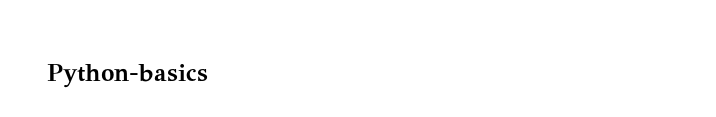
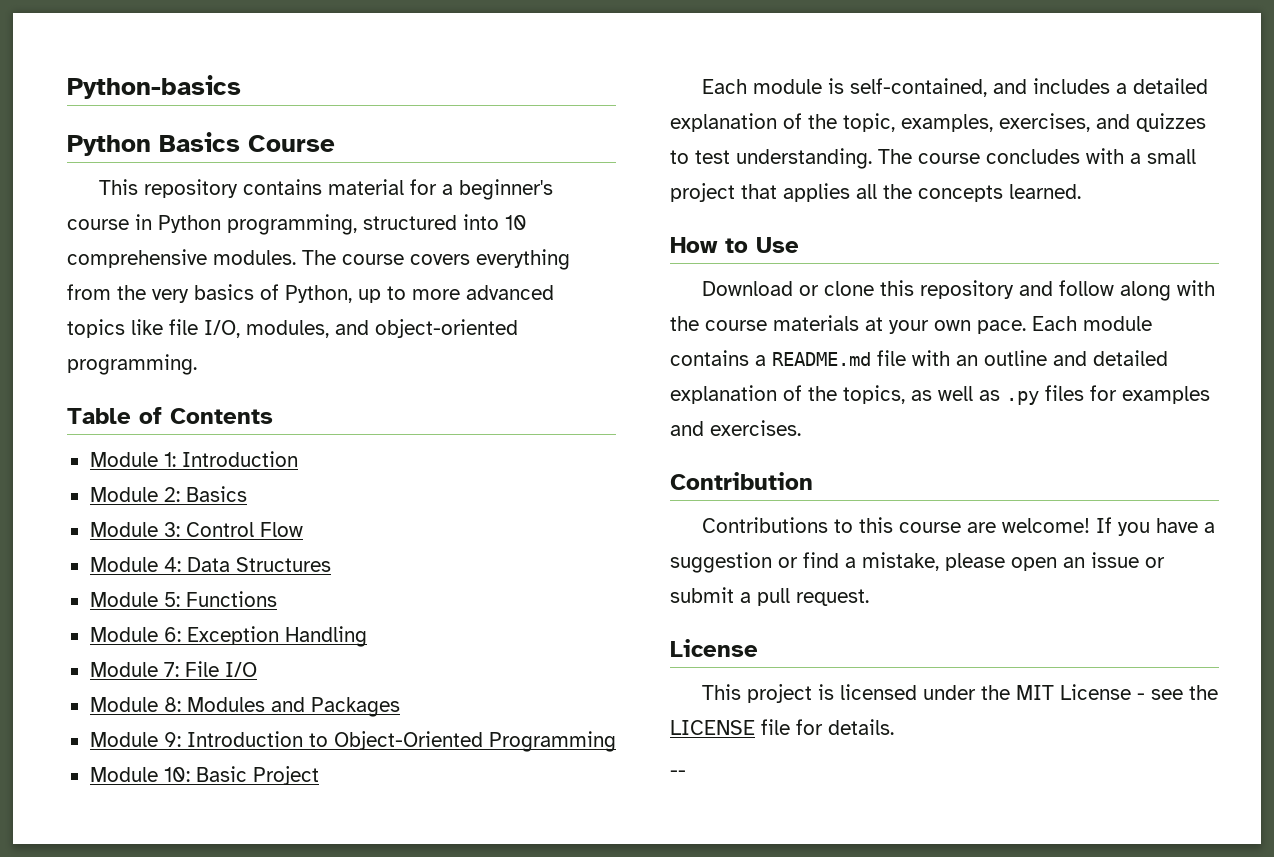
(208, 76) none -> [67,132,335,156] [99,179,554,200] [67,214,527,235] [67,249,570,270] [67,284,554,303] [67,319,518,338] [67,354,197,375] [67,407,273,424] [89,451,298,467] [89,486,247,502] [89,522,303,537] [89,557,331,572] [89,591,277,607] [89,626,367,647] [89,661,257,677] [89,697,400,717] [89,731,616,752] [89,766,319,785] [702,78,1209,97] [670,113,1206,132] [670,148,1196,169] [670,183,1081,202] [670,237,799,253] [702,280,1216,301] [670,315,1152,334] [670,350,1168,366] [670,385,1210,405] [670,420,801,436] [670,472,813,490] [702,517,1216,536] [670,552,1165,573] [670,587,869,606] [670,639,758,657] [702,684,1219,703] [670,719,894,735] [670,770,686,777] // Python Basics Course // This repository contains material for a beginner's course in Python programming, structured into 10 comprehensive modules. The course covers everything from the very basics of Python, up to more advanced topics like file I/O, modules, and object-oriented programming. // Table of Contents // Module 1: Introduction // Module 2: Basics // Module 3: Control Flow // Module 4: Data Structures // Module 5: Functions // Module 6: Exception Handling // Module 7: File I/O // Module 8: Modules and Packages // Module 9: Introduction to Object-Oriented Programming // Module 10: Basic Project // Each module is self-contained, and includes a detailed explanation of the topic, examples, exercises, and quizzes to test understanding. The course concludes with a small project that applies all the concepts learned. // How to Use // Download or clone this repository and follow along with the course materials at your own pace. Each module contains a README.md file with an outline and detailed explanation of the topics, as well as .py files for examples and exercises. // Contribution // Contributions to this course are welcome! If you have a suggestion or find a mistake, please open an issue or submit a pull request. // License // This project is licensed under the MIT License - see the LICENSE file for details. // --

